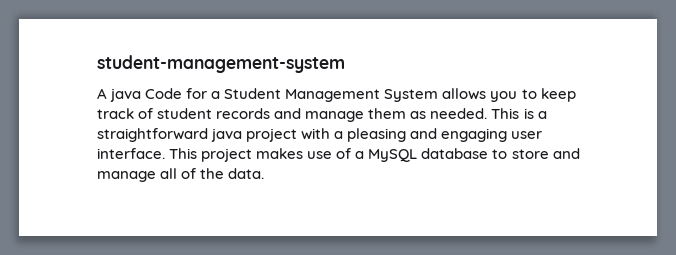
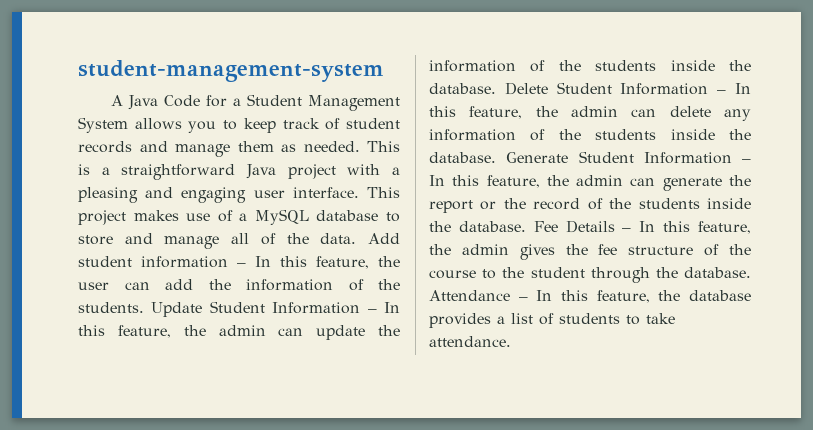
[110,88,142,102] java -> [127,95,158,110] Java
[211,128,243,142] java -> [246,164,276,179] Java
(265, 173) none -> [368,233,401,244] [78,256,400,269] [78,279,400,291] [78,301,400,317] [78,325,400,340] [429,60,751,72] [429,82,751,95] [429,106,751,121] [429,129,751,141] [429,151,751,164] [429,175,751,191] [429,198,751,213] [429,220,751,234] [429,244,751,260] [429,267,751,283] [429,290,751,303] [429,313,675,328] [429,336,511,347] Add student information – In this feature, the user can add the information of the students. Update Student Information – In this feature, the admin can update the information of the students inside the database. Delete Student Information – In this feature, the admin can delete any information of the students inside the database. Generate Student Information – In this feature, the admin can generate the report or the record of the students inside the database. Fee Details – In this feature, the admin gives the fee structure of the course to the student through the database. Attendance – In this feature, the database provides a list of students to take attendance.

